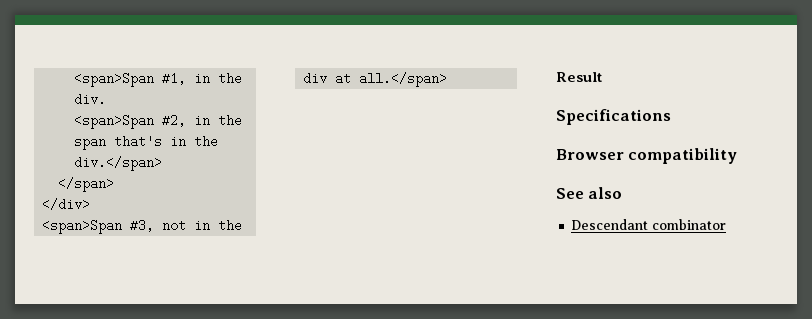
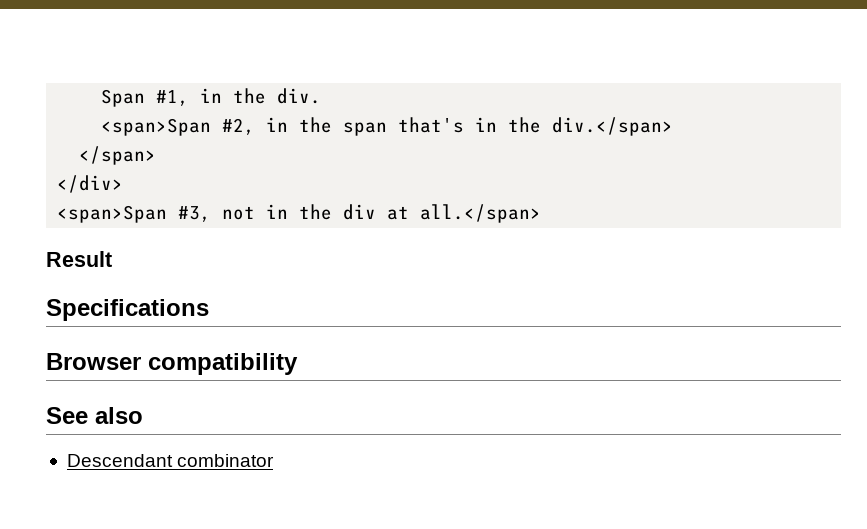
[74,72,155,87] <span>Span -> [101,89,146,107] Span

